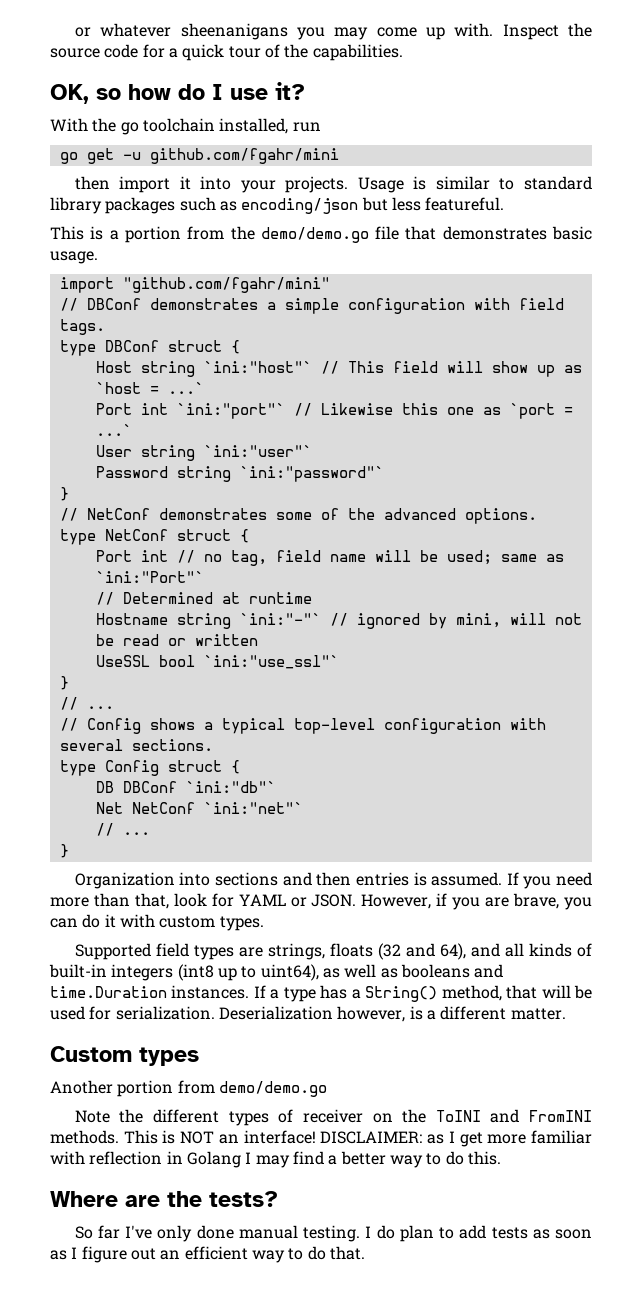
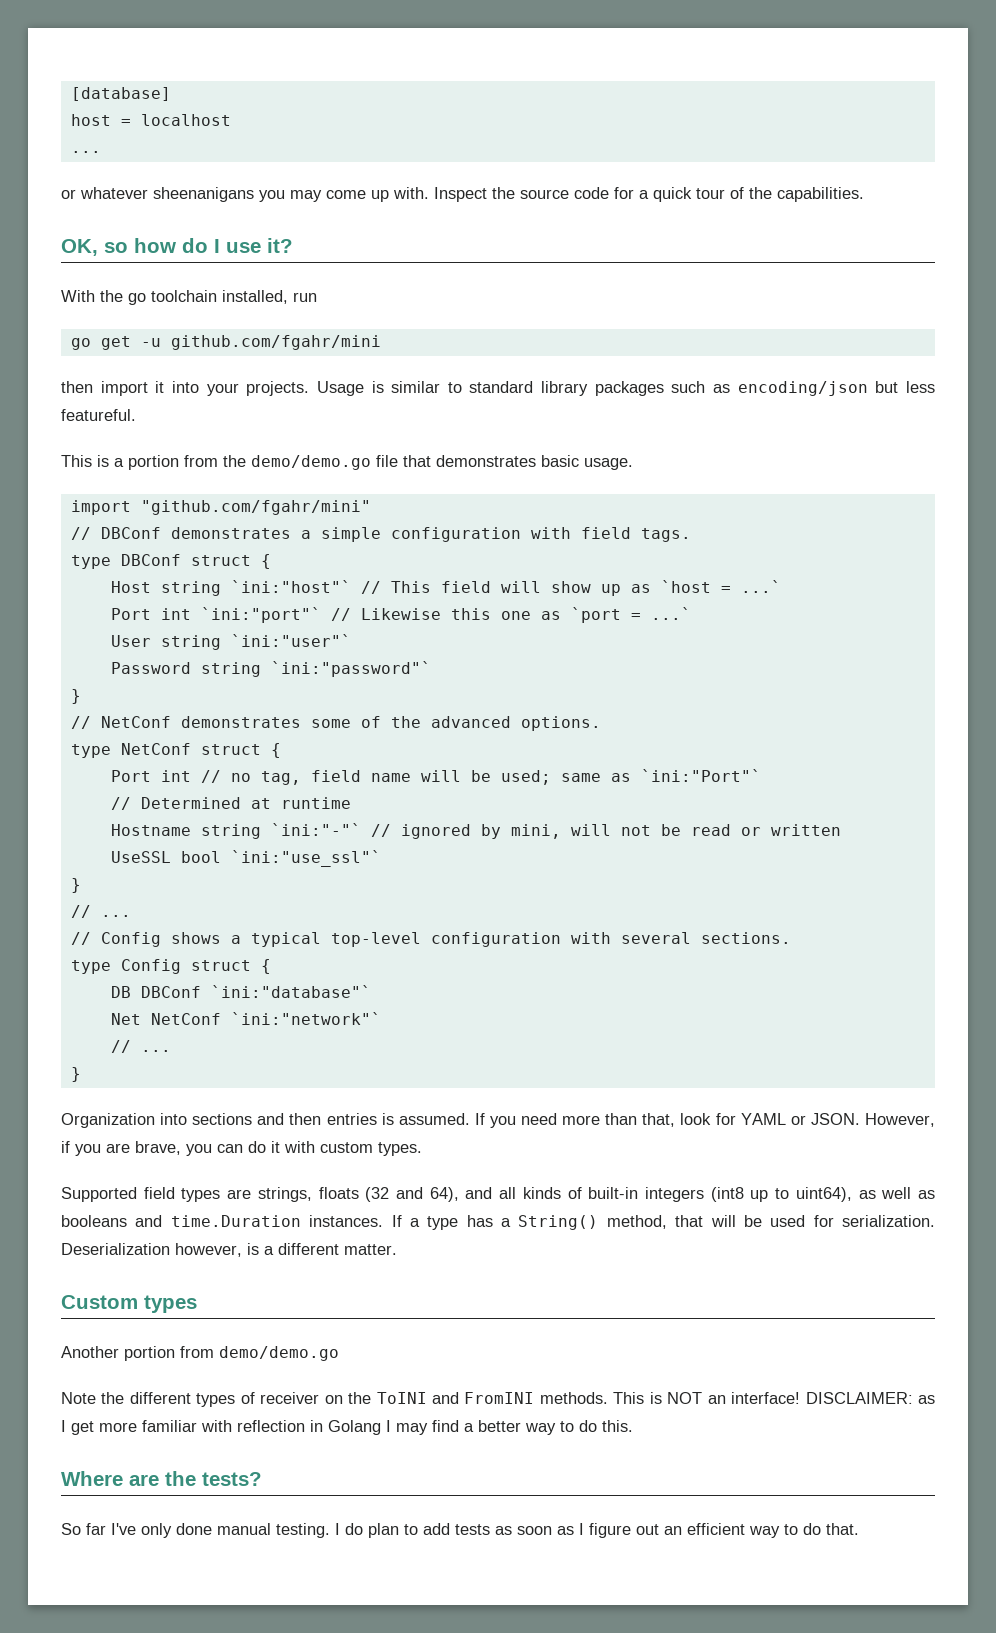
(74, 32) none -> [70,87,171,101] [70,114,231,126] [70,151,101,153] [database] // host = localhost // ... //
[185,781,276,793] `ini:"db"` -> [210,985,371,998] `ini:"database"`
[203,802,303,814] `ini:"net"` -> [230,1012,381,1025] `ini:"network"`

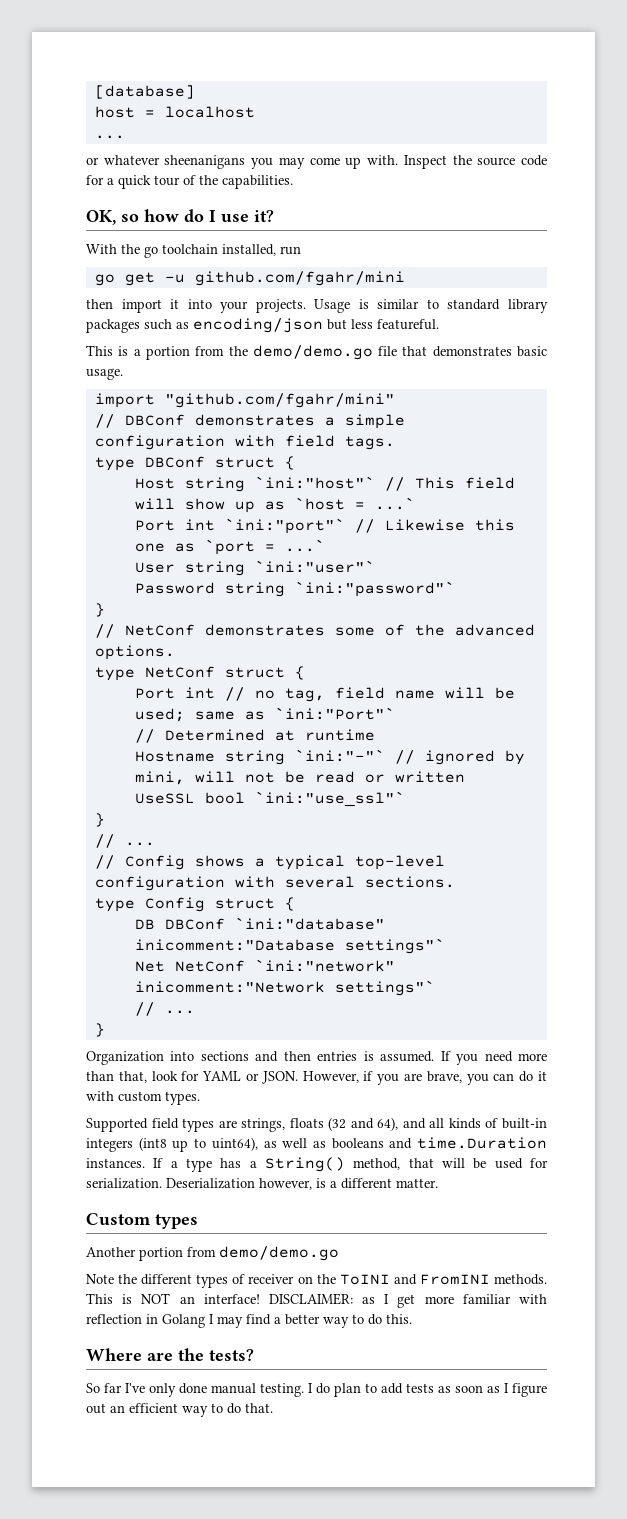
[210,985,371,998] `ini:"database"` -> [234,917,385,930] [134,938,445,954] `ini:"database" inicomment:"Database settings"`
[230,1012,381,1025] `ini:"network"` -> [254,959,395,972] [134,980,435,996] `ini:"network" inicomment:"Network settings"`

